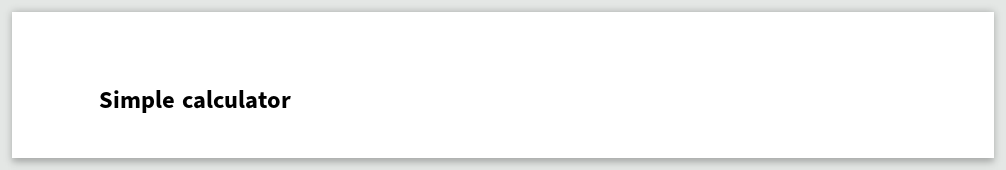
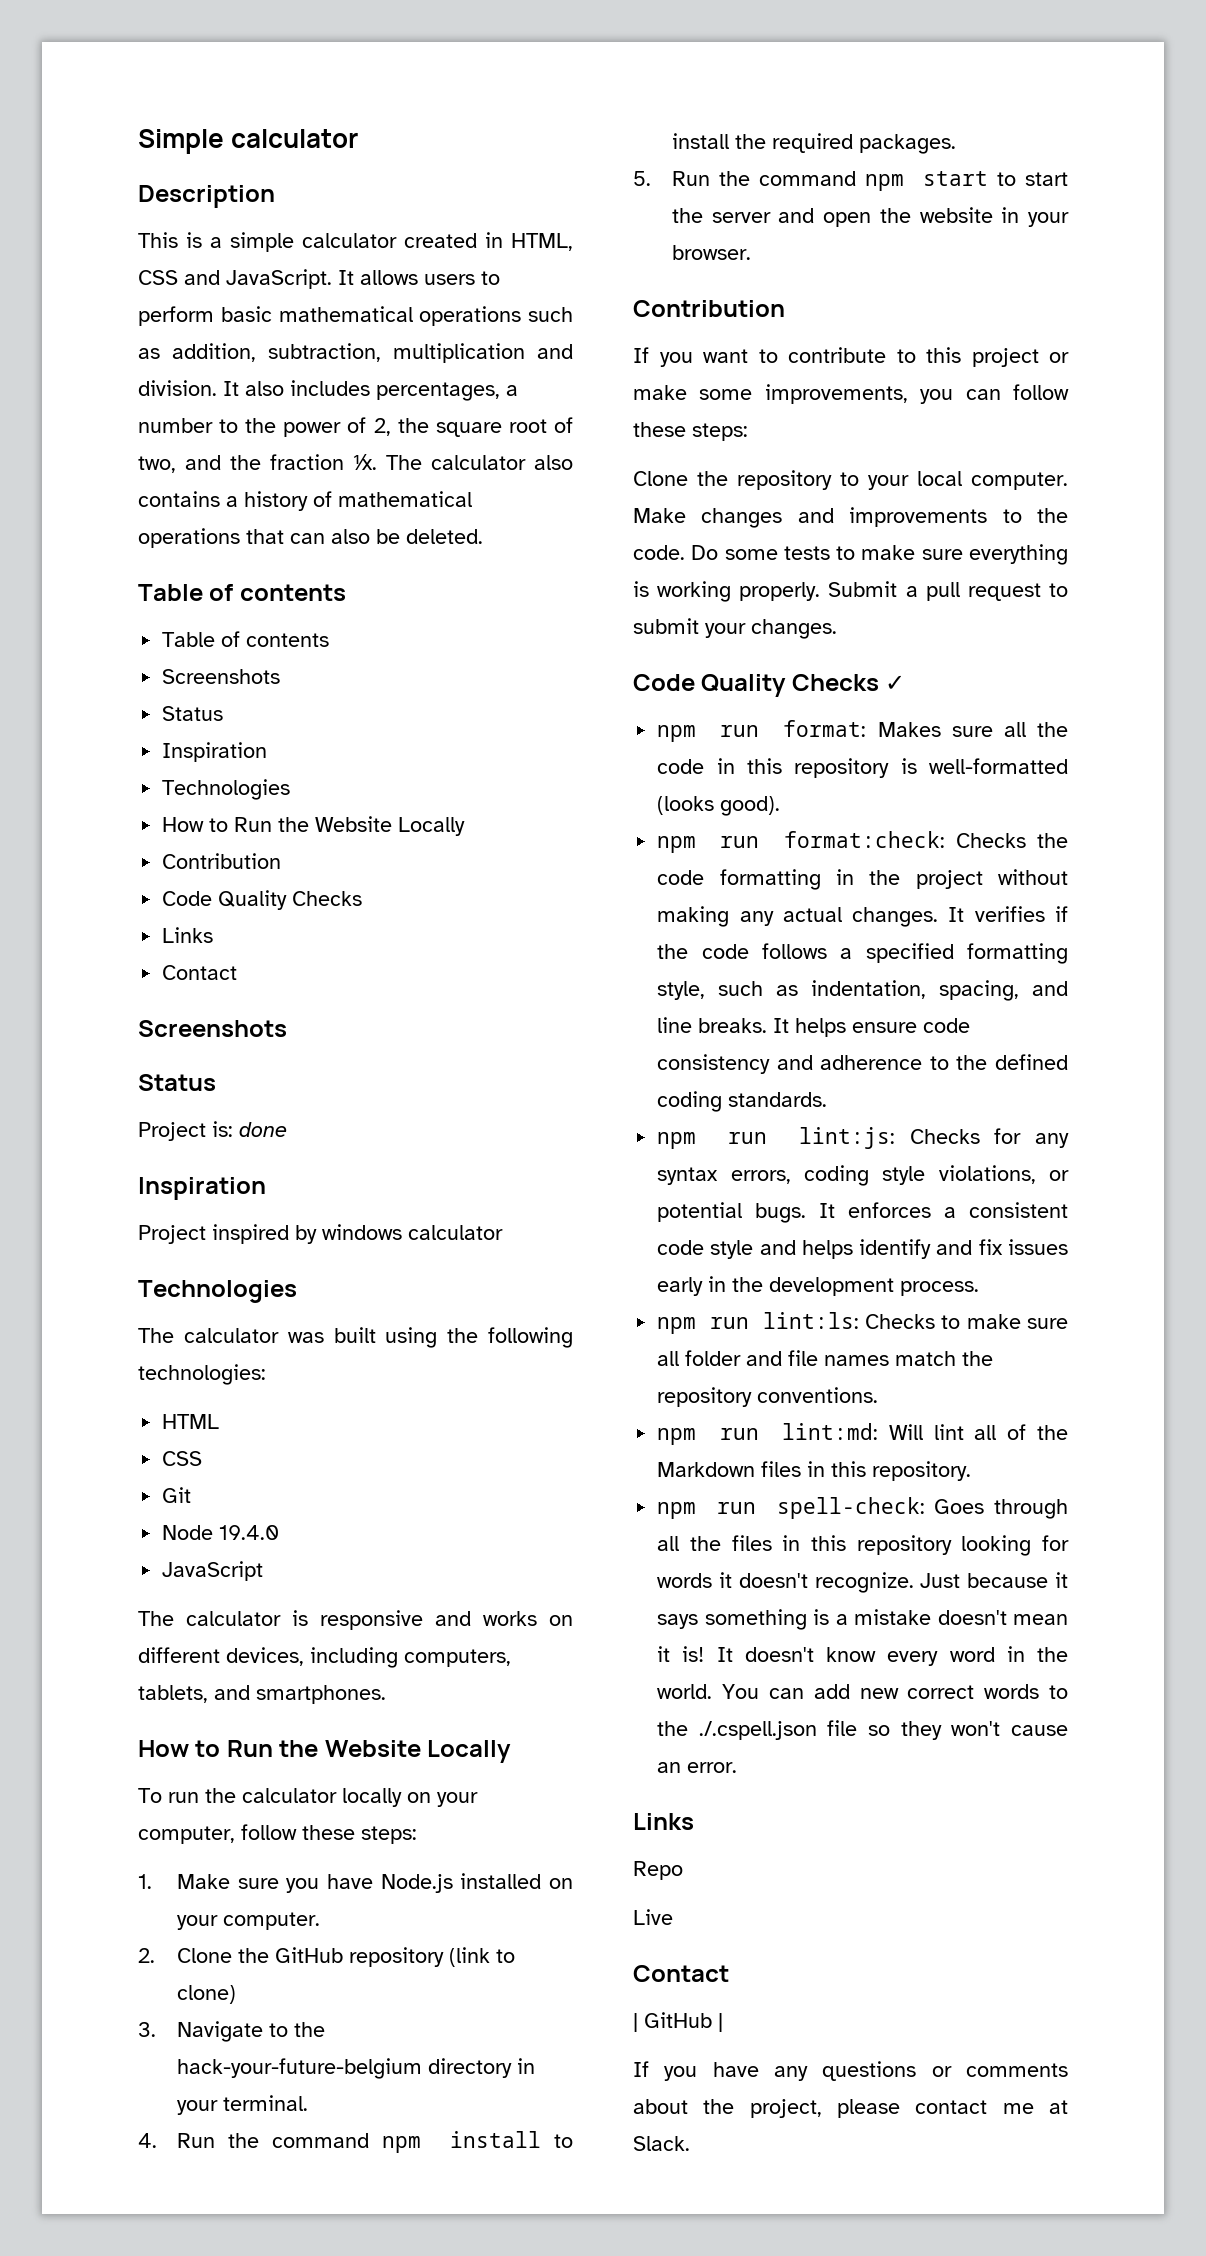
(291, 99) none -> [138,185,275,208] [138,232,573,252] [138,269,500,289] [138,306,573,326] [138,343,573,363] [138,380,518,401] [138,417,573,437] [138,454,573,473] [138,491,472,511] [138,528,483,548] [138,584,346,601] [162,631,330,647] [162,669,281,684] [162,706,224,721] [162,742,268,762] [162,779,291,800] [162,816,466,836] [162,853,282,869] [162,890,363,910] [162,927,214,943] [162,965,238,980] [138,1020,287,1037] [138,1074,216,1091] [138,1121,287,1141] [138,1177,266,1200] [138,1224,503,1244] [138,1280,297,1303] [138,1327,573,1348] [138,1364,266,1385] [162,1414,220,1429] [162,1451,203,1466] [162,1487,192,1503] [162,1525,280,1540] [162,1561,264,1581] [138,1610,573,1630] [138,1647,511,1668] [138,1685,386,1704] [138,1740,512,1763] [138,1788,478,1807] [138,1824,417,1844] [138,1873,573,1893] [177,1912,321,1930] [138,1947,516,1967] [177,1985,237,2004] [138,2021,326,2042] [177,2058,536,2079] [177,2095,309,2115] [138,2131,573,2153] [672,133,957,154] [633,171,1068,191] [672,207,1069,227] [672,245,752,260] [633,300,785,317] [633,347,1069,367] [633,384,1069,404] [633,422,748,441] [633,470,1068,490] [633,507,1068,528] [633,544,1068,565] [633,581,1068,602] [633,618,837,639] [633,674,906,697] [657,720,1068,742] [657,758,1068,778] [657,796,781,816] [657,831,1068,853] [657,869,1068,890] [657,906,1068,927] [657,943,1068,964] [657,980,1068,1001] [657,1017,971,1037] [657,1054,1068,1074] [657,1091,828,1112] [657,1127,1069,1149] [657,1165,1069,1186] [657,1202,1068,1223] [657,1239,1068,1259] [657,1276,980,1296] [657,1312,1068,1334] [657,1350,994,1366] [657,1387,879,1407] [657,1423,1068,1445] [657,1461,972,1481] [657,1497,1068,1519] [657,1535,1069,1556] [657,1572,1068,1593] [657,1609,1068,1630] [657,1646,1068,1666] [657,1684,1068,1699] [657,1720,1068,1740] [657,1762,738,1773] [633,1813,694,1830] [633,1861,683,1880] [633,1909,673,1925] [633,1965,729,1982] [633,2012,723,2032] [633,2061,1068,2081] [633,2099,1068,2118] [633,2136,690,2151] // Description // This is a simple calculator created in HTML, CSS and JavaScript. It allows users to perform basic mathematical operations such as addition, subtraction, multiplication and division. It also includes percentages, a number to the power of 2, the square root of two, and the fraction ⅟x. The calculator also contains a history of mathematical operations that can also be deleted. // Table of contents // Table of contents // Screenshots // Status // Inspiration // Technologies // How to Run the Website Locally // Contribution // Code Quality Checks // Links // Contact // Screenshots // Status // Project is: done // Inspiration // Project inspired by windows calculator // Technologies // The calculator was built using the following technologies: // HTML // CSS // Git // Node 19.4.0 // JavaScript // The calculator is responsive and works on different devices, including computers, tablets, and smartphones. // How to Run the Website Locally // To run the calculator locally on your computer, follow these steps: // 1. Make sure you have Node.js installed on your computer. // 2. Clone the GitHub repository (link to clone) // 3. Navigate to the hack-your-future-belgium directory in your terminal. // 4. Run the command npm install to install the required packages. // 5. Run the command npm start to start the server and open the website in your browser. // Contribution // If you want to contribute to this project or make some improvements, you can follow these steps: // Clone the repository to your local computer. Make changes and improvements to the code. Do some tests to make sure everything is working properly. Submit a pull request to submit your changes. // Code Quality Checks ✓ // npm run format: Makes sure all the code in this repository is well-formatted (looks good). // npm run format:check: Checks the code formatting in the project without making any actual changes. It verifies if the code follows a specified formatting style, such as indentation, spacing, and line breaks. It helps ensure code consistency and adherence to the defined coding standards. // npm run lint:js: Checks for any syntax errors, coding style violations, or potential bugs. It enforces a consistent code style and helps identify and fix issues early in the development process. // npm run lint:ls: Checks to make sure all folder and file names match the repository conventions. // npm run lint:md: Will lint all of the Markdown files in this repository. // npm run spell-check: Goes through all the files in this repository looking for words it doesn't recognize. Just because it says something is a mistake doesn't mean it is! It doesn't know every word in the world. You can add new correct words to the ./.cspell.json file so they won't cause an error. // Links // Repo // Live // Contact // | GitHub | // If you have any questions or comments about the project, please contact me at Slack.

